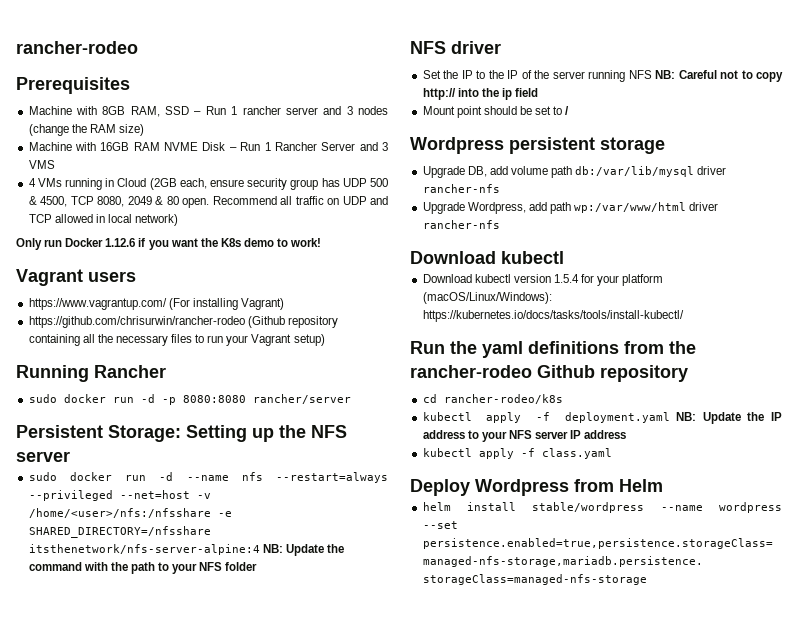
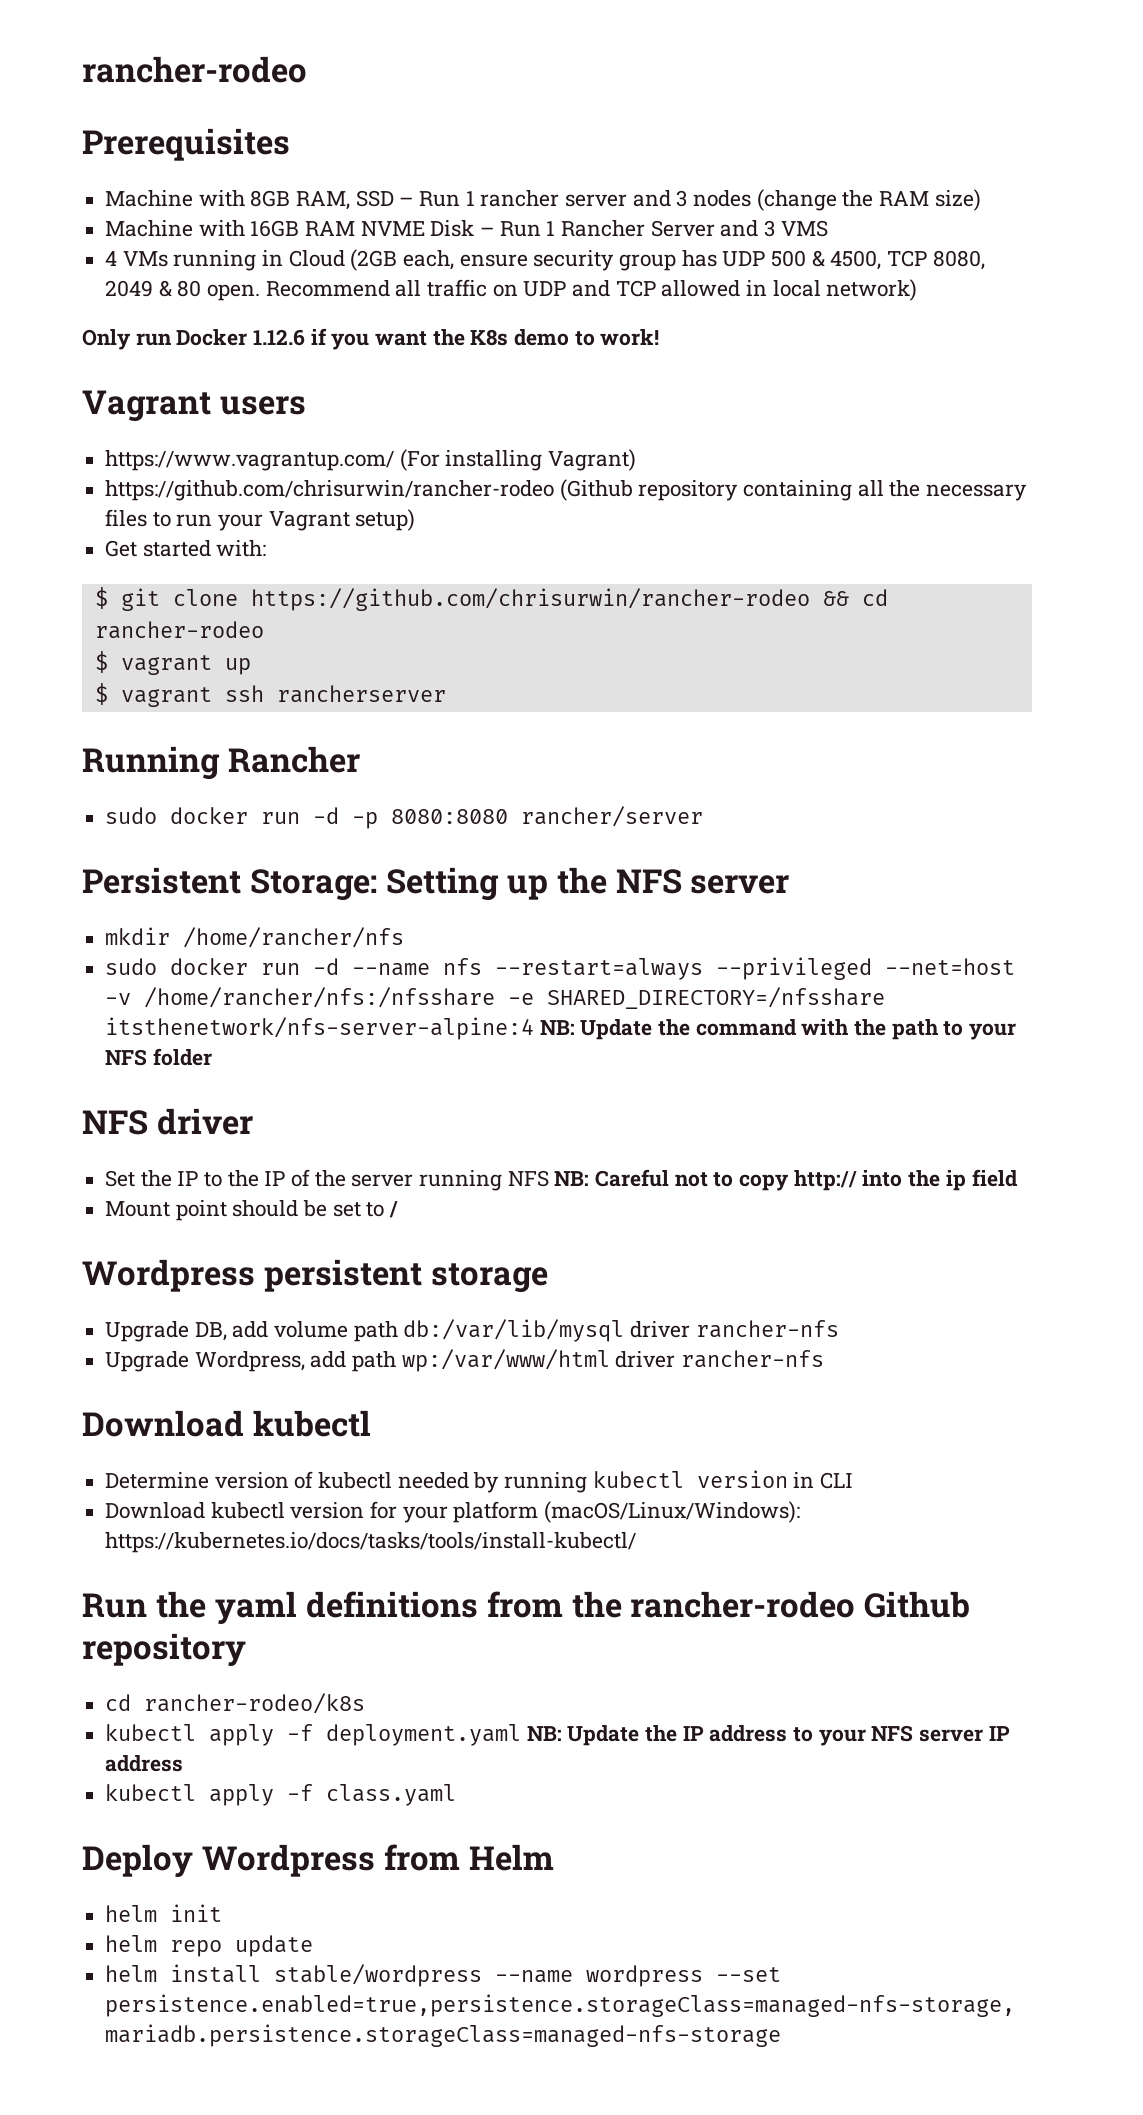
(325, 340) none -> [105,540,267,557] [94,587,888,611] [94,621,264,639] [94,651,251,675] [94,683,446,707] // Get started with: // $ git clone https://github.com/chrisurwin/rancher-rodeo && cd rancher-rodeo // $ vagrant up // $ vagrant ssh rancherserver
(70, 456) none -> [105,927,405,948] // mkdir /home/rancher/nfs
[28,508,211,518] /home/<user>/nfs:/nfsshare -> [144,987,496,1008] /home/rancher/nfs:/nfsshare
(564, 257) none -> [105,1470,854,1493] // Determine version of kubectl needed by running kubectl version in CLI
[553,274,579,283] 1.5.4 -> (365, 1510) none
(663, 485) none -> [105,1904,223,1922] [105,1935,314,1957] // helm init // helm repo update

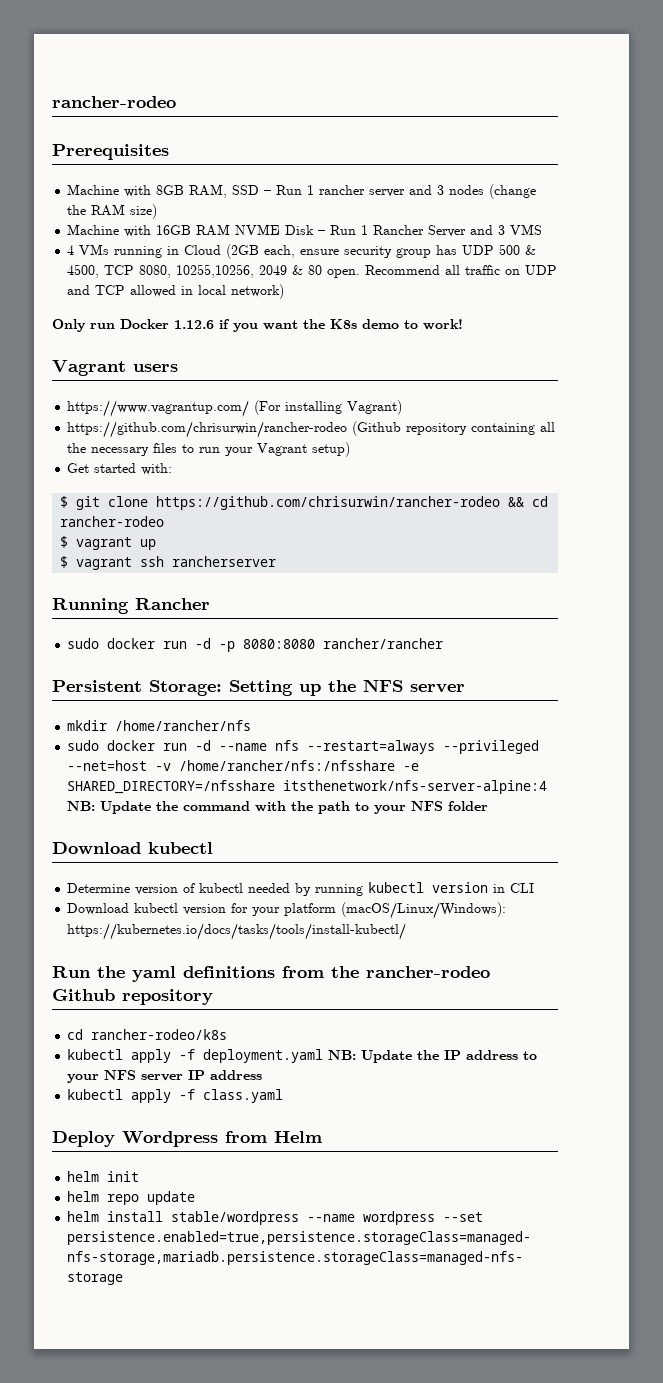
(985, 260) none -> [176,264,255,278] 10255,10256,
[521,806,704,827] rancher/server -> [323,638,444,649] rancher/rancher
[82,1108,253,1135] [105,1169,1018,1191] [105,1200,399,1221] [82,1259,548,1293] [105,1319,839,1342] [105,1349,825,1372] // NFS driver // Set the IP to the IP of the server running NFS NB: Careful not to copy http:// into the ip field // Mount point should be set to / // Wordpress persistent storage // Upgrade DB, add volume path db:/var/lib/mysql driver rancher-nfs // Upgrade Wordpress, add path wp:/var/www/html driver rancher-nfs -> (489, 806) none

